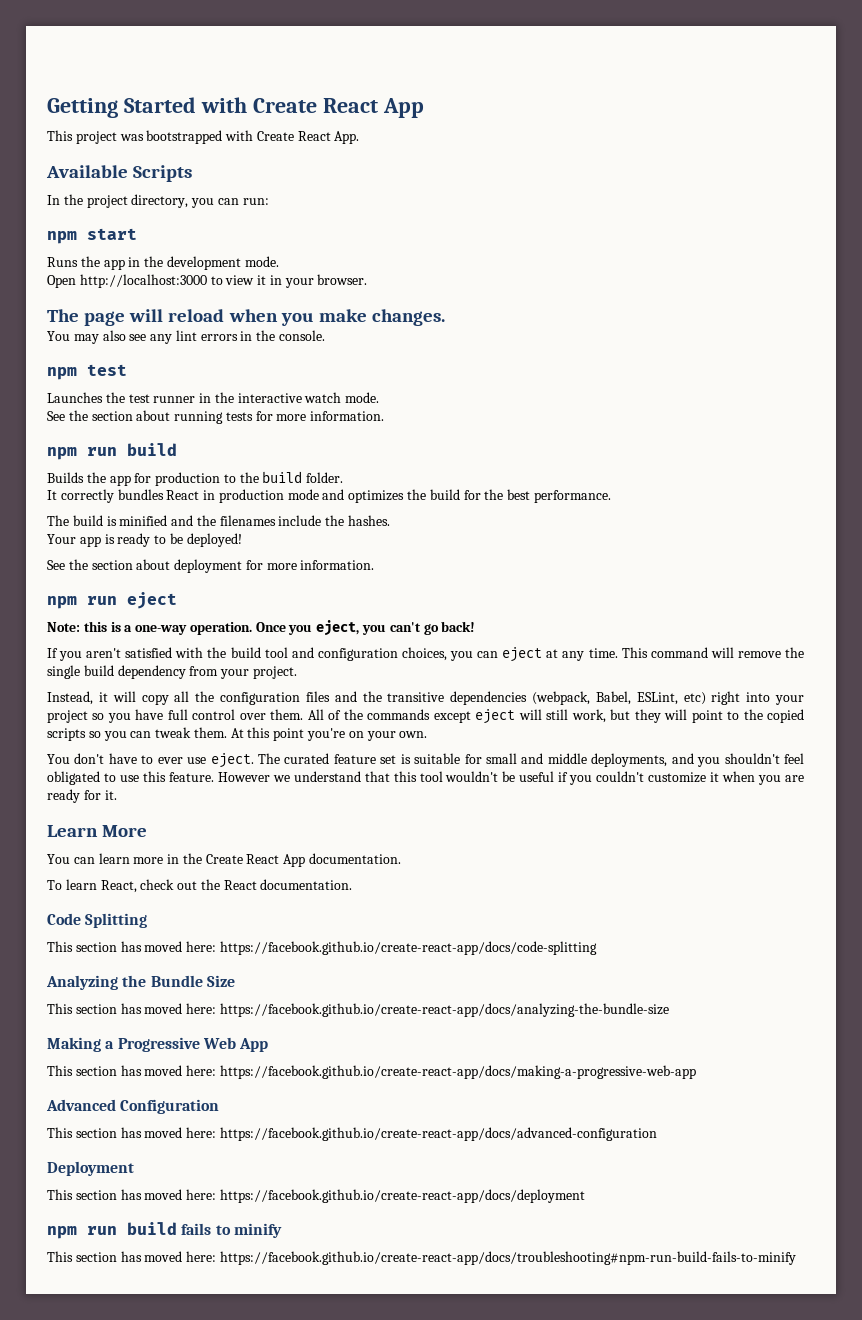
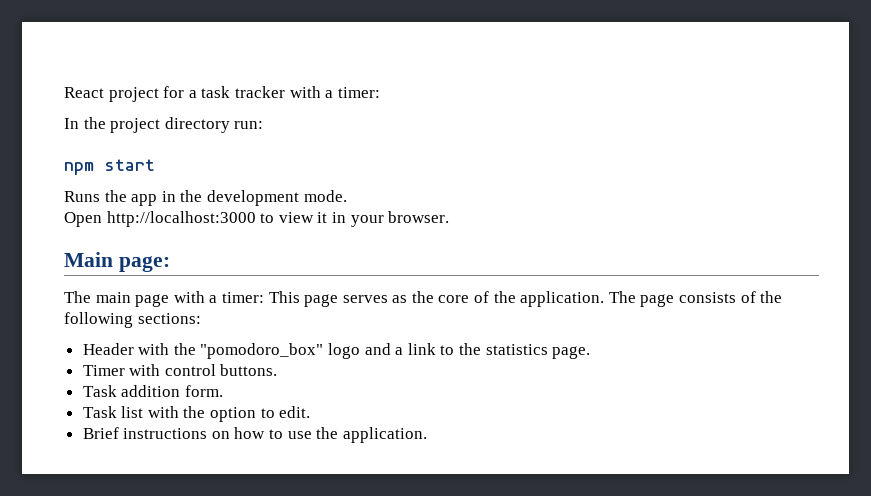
[47,97,424,118] [47,130,360,144] [46,165,193,182] Getting Started with Create React App // This project was bootstrapped with Create React App. // Available Scripts -> [64,86,380,102] React project for a task tracker with a timer:
[131,194,239,208] directory, you can -> [164,117,230,133] directory
[47,309,445,326] [47,330,326,344] [47,364,127,380] [47,392,380,403] [47,410,385,424] [47,443,177,460] [47,471,344,486] [47,489,611,503] [47,515,391,526] [47,533,242,547] [47,559,375,573] [47,592,177,609] [47,620,476,636] [47,647,804,662] [47,665,297,679] [47,691,805,705] [47,709,804,724] [47,727,428,741] [47,753,805,768] [47,771,805,785] [47,789,117,803] [47,825,148,837] [47,853,402,867] [47,879,353,893] [47,913,148,928] [47,941,597,955] [46,975,235,990] [47,1003,669,1017] [47,1037,269,1052] [47,1065,696,1079] [46,1099,220,1114] [47,1127,657,1141] [47,1161,134,1176] [47,1189,585,1203] [47,1222,282,1239] [47,1251,796,1265] The page will reload when you make changes. // You may also see any lint errors in the console. // npm test // Launches the test runner in the interactive watch mode. // See the section about running tests for more information. // npm run build // Builds the app for production to the build folder. // It correctly bundles React in production mode and optimizes the build for the best performance. // The build is minified and the filenames include the hashes. // Your app is ready to be deployed! // See the section about deployment for more information. // npm run eject // Note: this is a one-way operation. Once you eject, you can't go back! // If you aren't satisfied with the build tool and configuration choices, you can eject at any time. This command will remove the single build dependency from your project. // Instead, it will copy all the configuration files and the transitive dependencies (webpack, Babel, ESLint, etc) right into your project so you have full control over them. All of the commands except eject will still work, but they will point to the copied scripts so you can tweak them. At this point you're on your own. // You don't have to ever use eject. The curated feature set is suitable for small and middle deployments, and you shouldn't feel obligated to use this feature. However we understand that this tool wouldn't be useful if you couldn't customize it when you are ready for it. // Learn More // You can learn more in the Create React App documentation. // To learn React, check out the React documentation. // Code Splitting // This section has moved here: https://facebook.github.io/create-react-app/docs/code-splitting // Analyzing the Bundle Size // This section has moved here: https://facebook.github.io/create-react-app/docs/analyzing-the-bundle-size // Making a Progressive Web App // This section has moved here: https://facebook.github.io/create-react-app/docs/making-a-progressive-web-app // Advanced Configuration // This section has moved here: https://facebook.github.io/create-react-app/docs/advanced-configuration // Deployment // This section has moved here: https://facebook.github.io/create-react-app/docs/deployment // npm run build fails to minify // This section has moved here: https://facebook.github.io/create-react-app/docs/troubleshooting#npm-run-build-fails-to-minify -> [64,252,170,272] [64,291,783,307] [64,312,201,328] [82,343,591,359] [82,364,278,376] [82,385,223,397] [82,406,311,422] [82,427,427,443] Main page: // The main page with a timer: This page serves as the core of the application. The page consists of the following sections: // Header with the "pomodoro_box" logo and a link to the statistics page. // Timer with control buttons. // Task addition form. // Task list with the option to edit. // Brief instructions on how to use the application.

